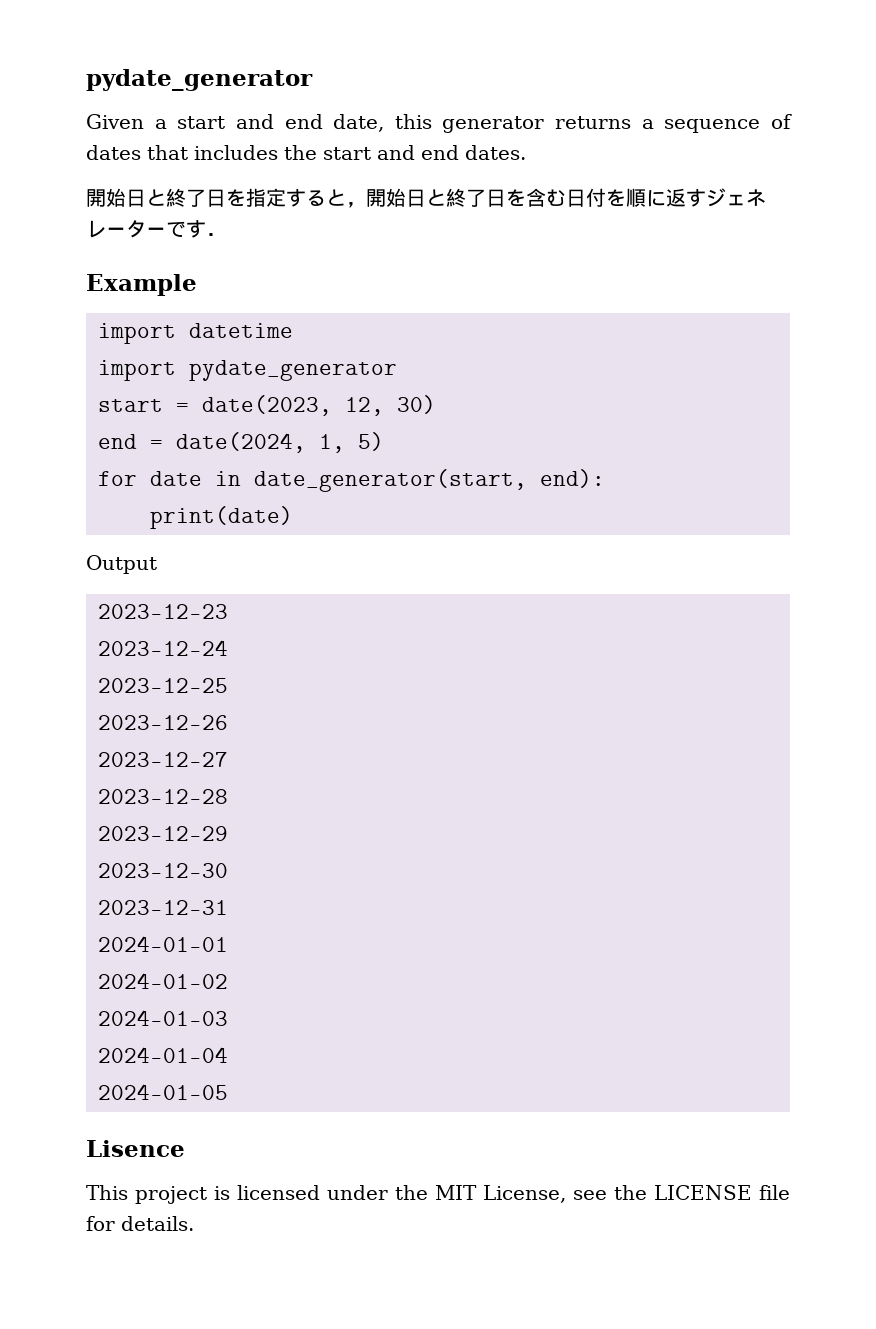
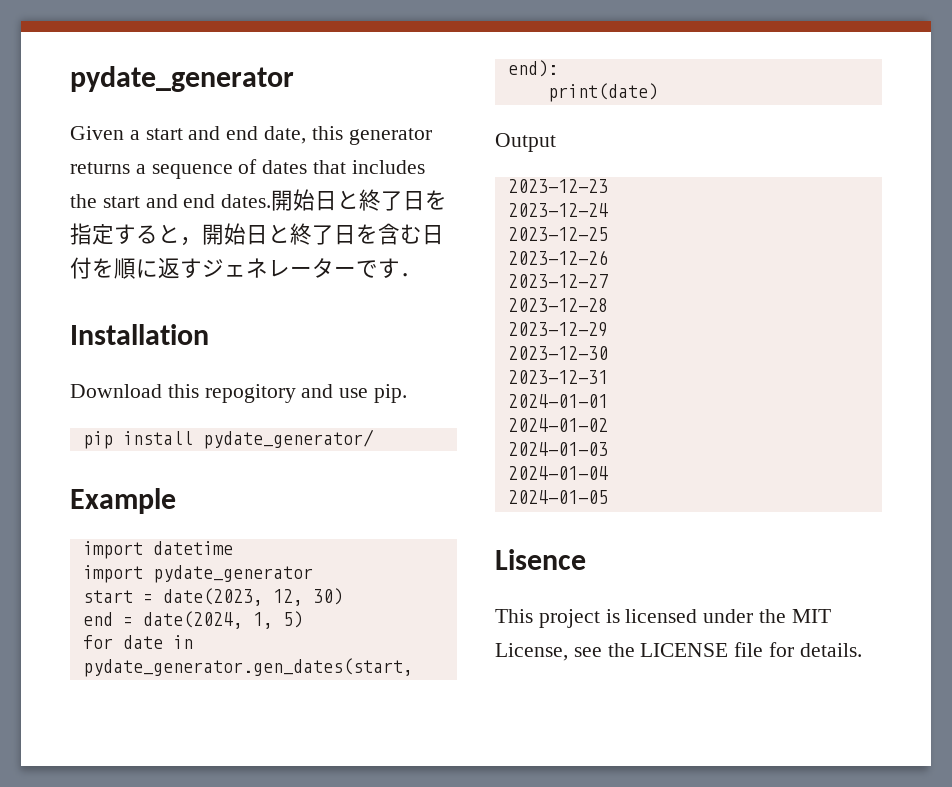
(526, 152) // -> (272, 201) none
(226, 234) none -> [70,324,209,345] [70,384,408,403] [82,429,374,449] // Installation // Download this repogitory and use pip. // pip install pydate_generator/
[254,469,527,492] date_generator(start, -> [82,658,413,677] pydate_generator.gen_dates(start,

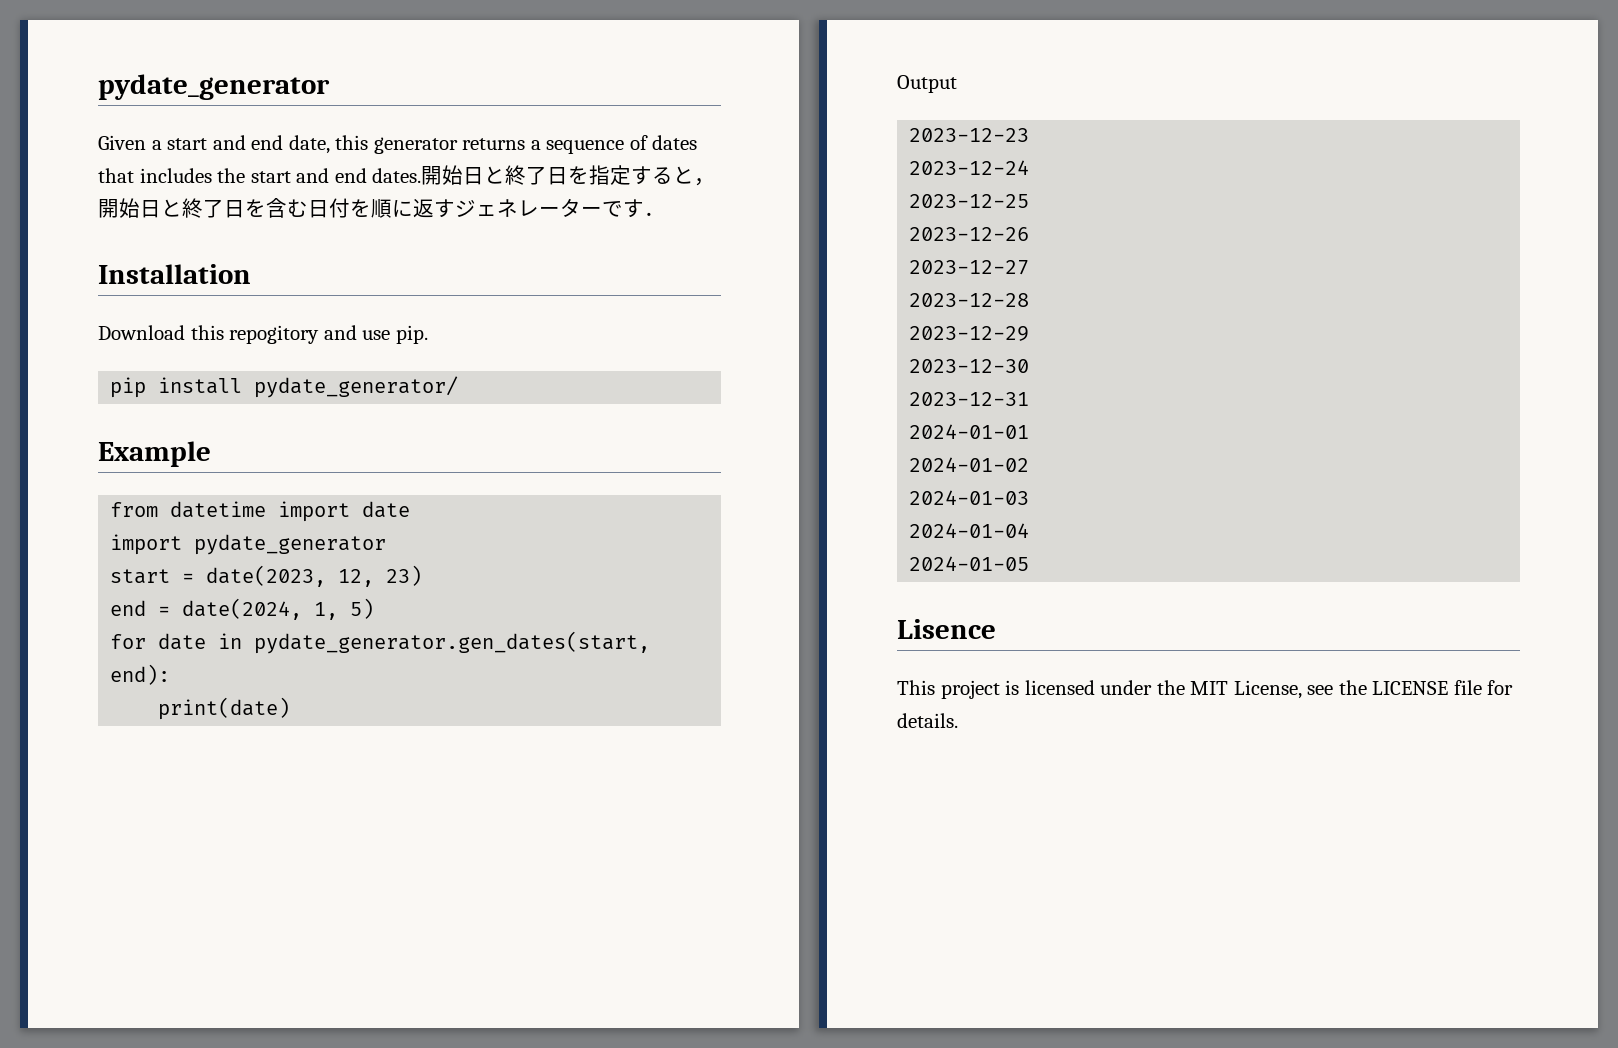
[82,541,233,559] import datetime -> [110,501,411,522] from datetime import date
[312,588,343,605] 30) -> [386,565,423,586] 23)

